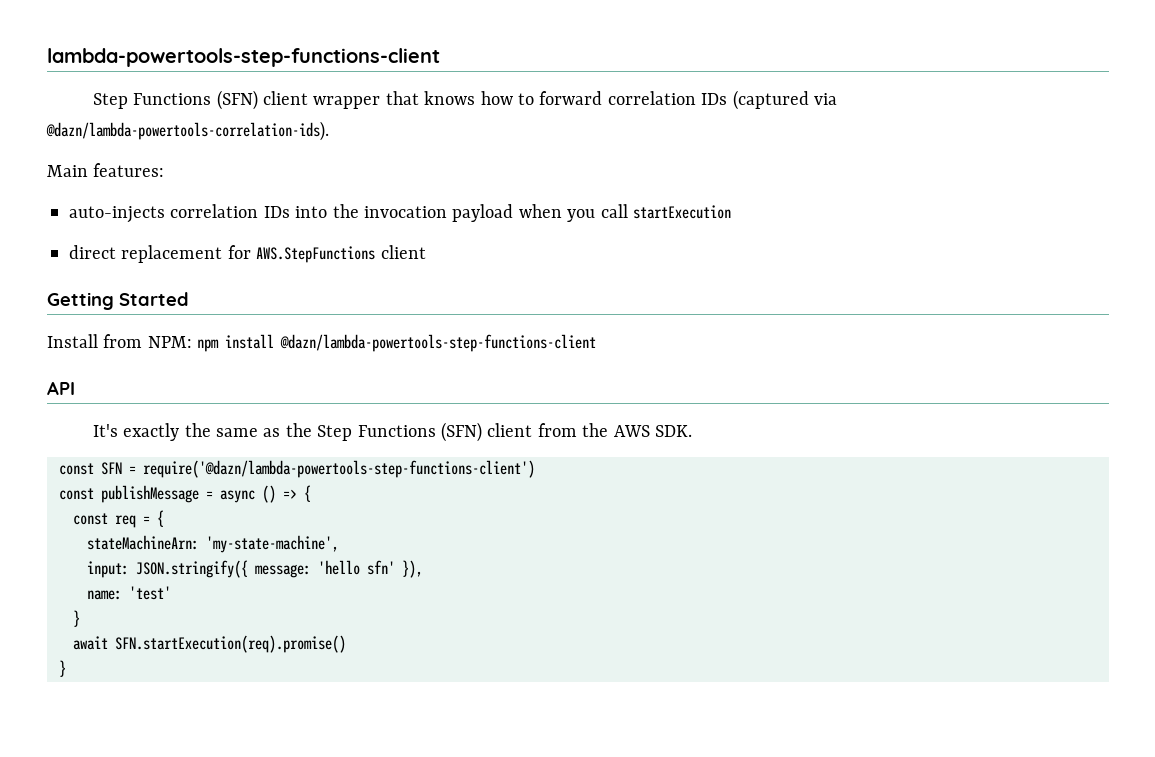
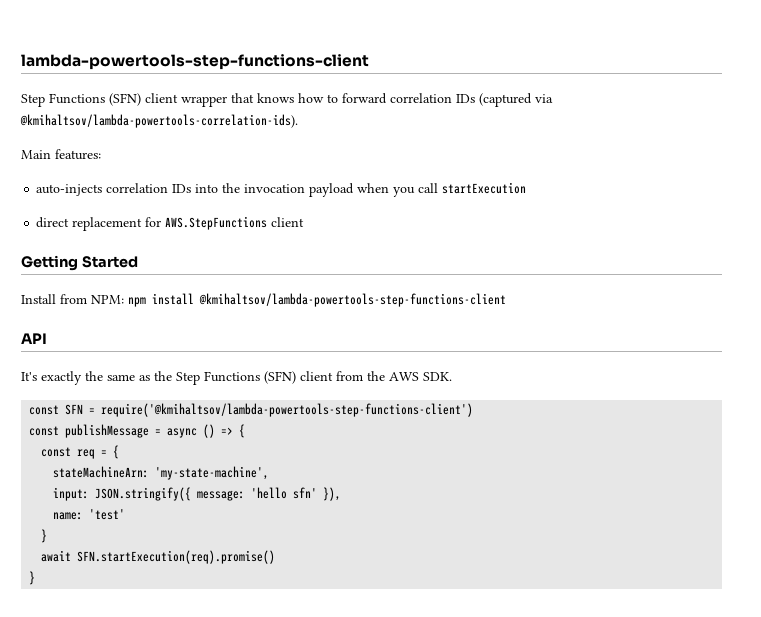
[46,121,329,141] @dazn/lambda-powertools-correlation-ids). -> [20,114,298,128] @kmihaltsov/lambda-powertools-correlation-ids).
[280,334,597,352] @dazn/lambda-powertools-step-functions-client -> [199,293,506,307] @kmihaltsov/lambda-powertools-step-functions-client
[143,460,535,478] require('@dazn/lambda-powertools-step-functions-client') -> [101,403,474,417] require('@kmihaltsov/lambda-powertools-step-functions-client')

